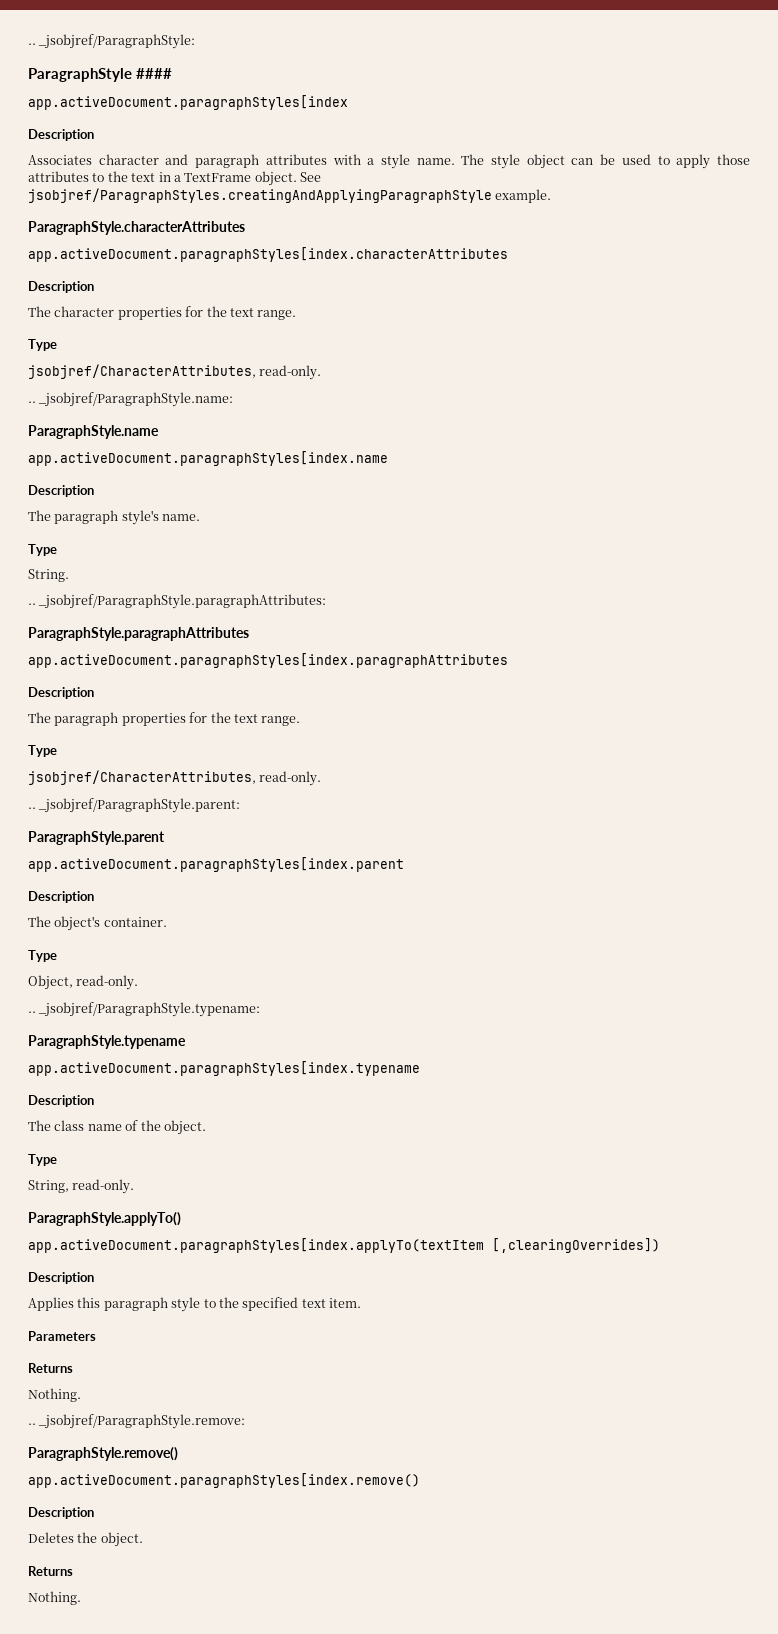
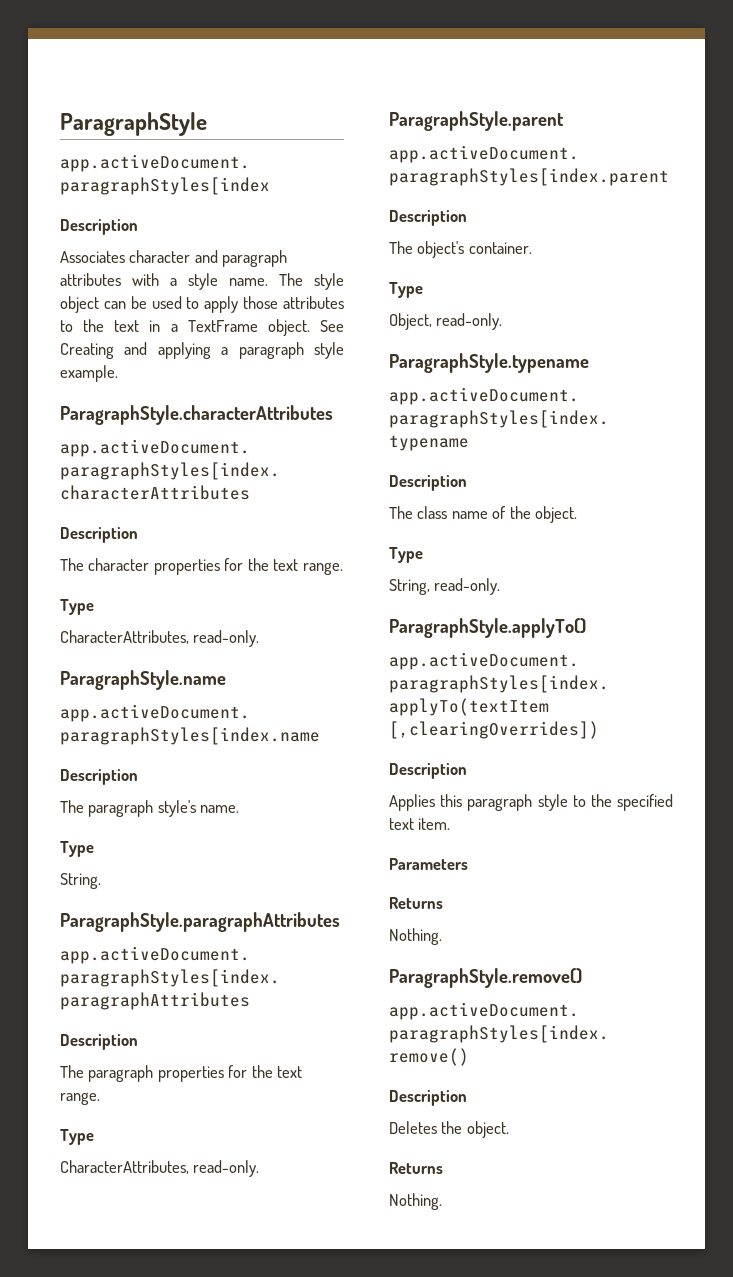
[28,34,196,49] .. _jsobjref/ParagraphStyle: // -> (60, 124) none
[136,68,172,79] #### -> (207, 124) none
[28,188,492,203] jsobjref/ParagraphStyles.creatingAndApplyingParagraphStyle -> [60,342,344,359] Creating and applying a paragraph style
[28,364,322,380] [28,392,234,407] jsobjref/CharacterAttributes, read-only. // .. _jsobjref/ParagraphStyle.name: -> [60,630,260,647] CharacterAttributes, read-only.
[28,594,327,609] // .. _jsobjref/ParagraphStyle.paragraphAttributes: -> (101, 881) none
[28,770,322,786] [28,798,241,813] jsobjref/CharacterAttributes, read-only. // .. _jsobjref/ParagraphStyle.parent: -> [60,1160,260,1177] CharacterAttributes, read-only.
[28,1002,261,1017] // .. _jsobjref/ParagraphStyle.typename: -> (503, 321) none
[28,1414,246,1429] // .. _jsobjref/ParagraphStyle.remove: -> (442, 936) none

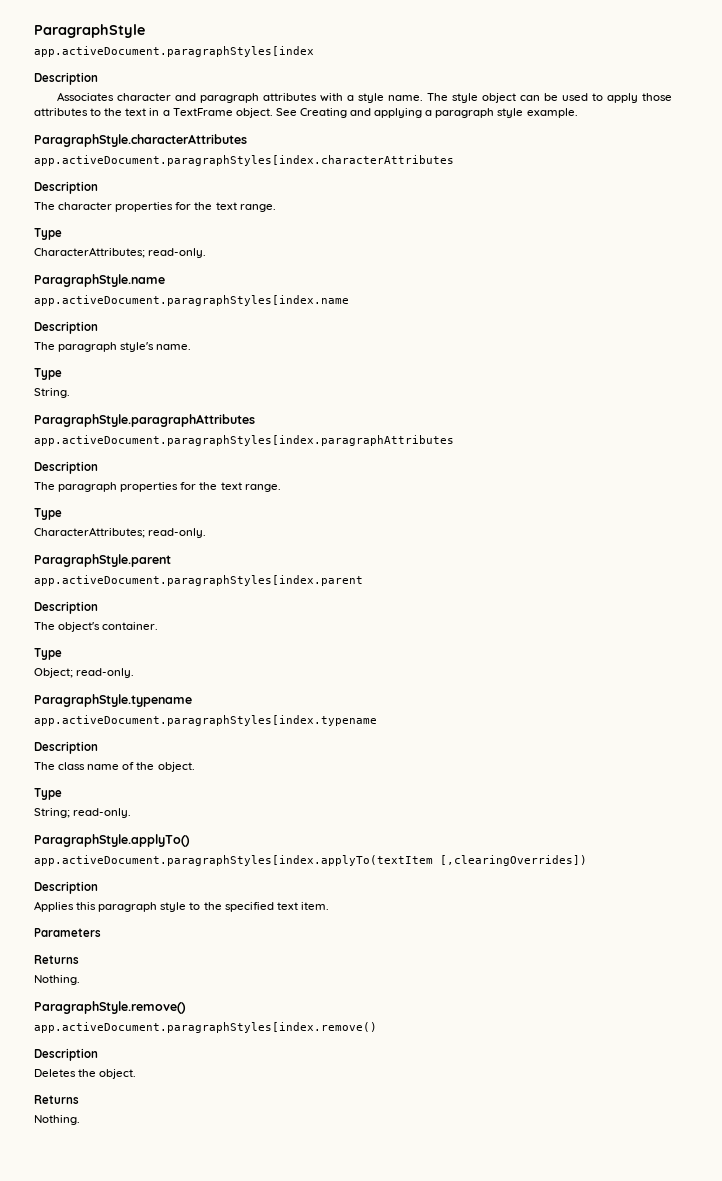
[60,630,189,644] CharacterAttributes, -> [34,247,145,258] CharacterAttributes;
[60,1160,189,1174] CharacterAttributes, -> [34,527,145,538] CharacterAttributes;
[389,313,432,330] Object, -> [34,668,73,678] Object;
[389,579,430,595] String, -> [34,808,70,818] String;

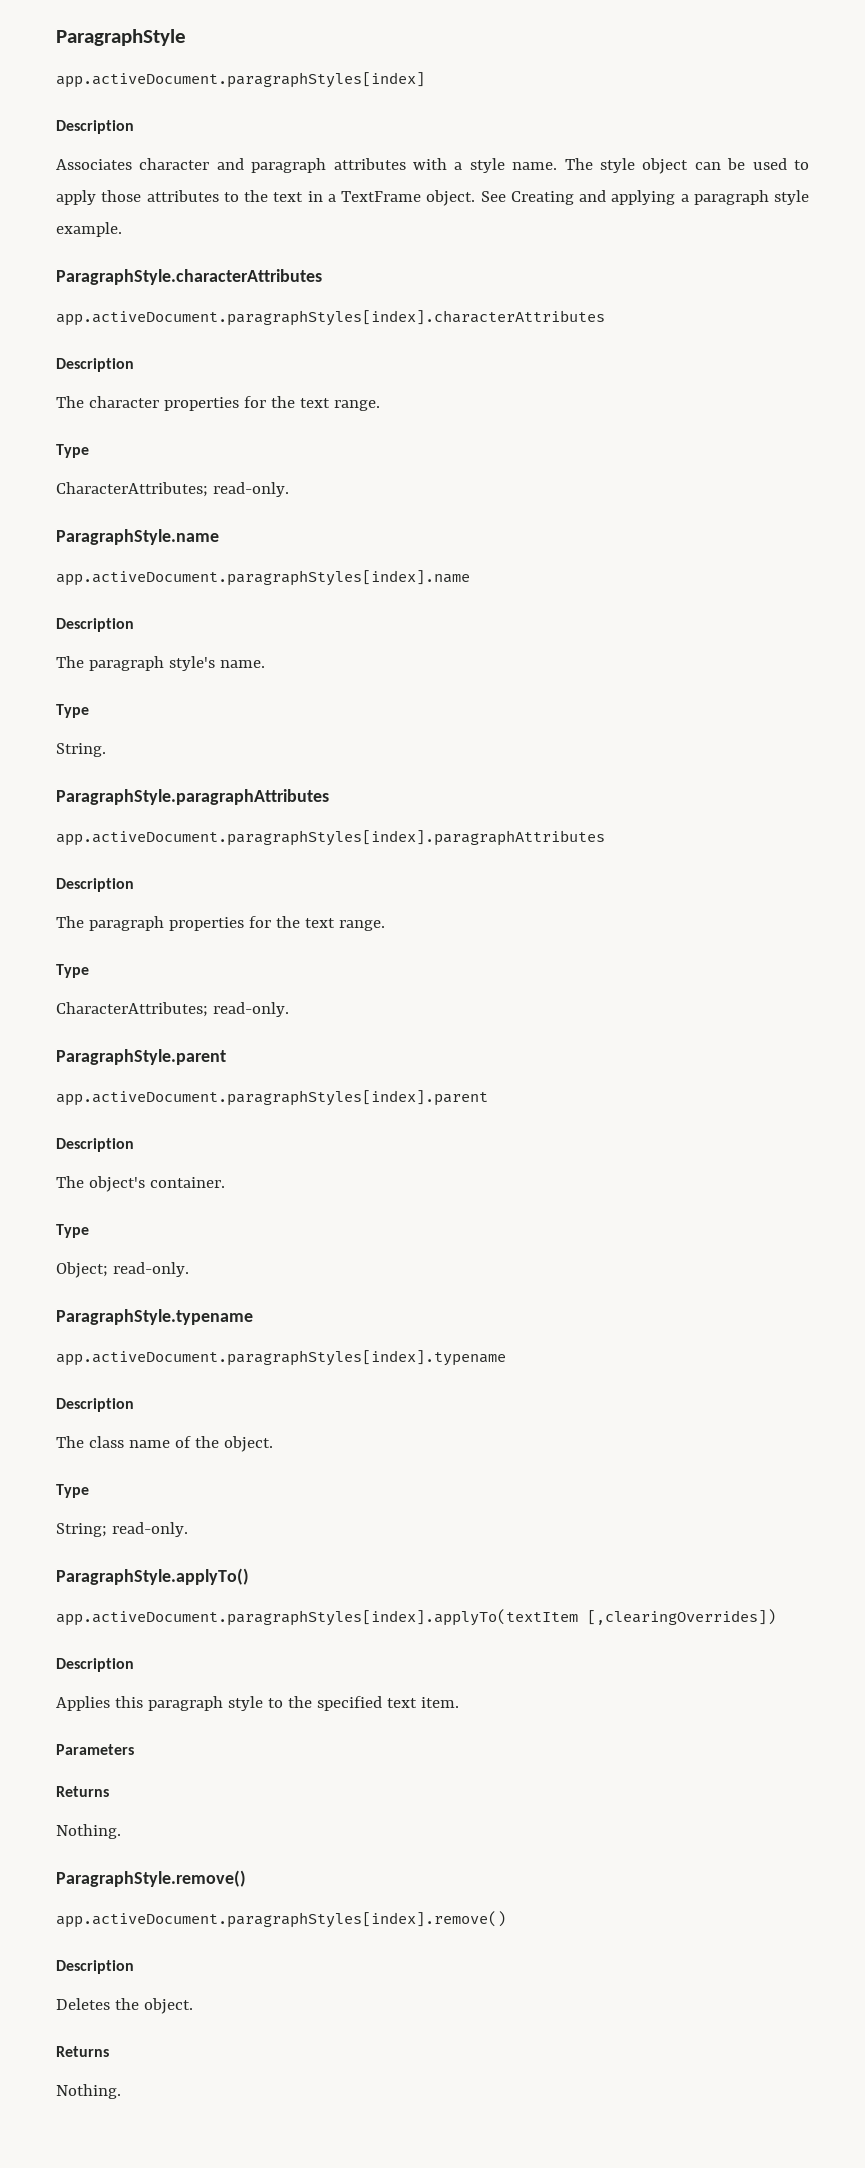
[34,46,314,57] app.activeDocument.paragraphStyles[index -> [56,72,425,88] app.activeDocument.paragraphStyles[index]
[34,155,454,166] app.activeDocument.paragraphStyles[index.characterAttributes -> [56,310,605,326] app.activeDocument.paragraphStyles[index].characterAttributes
[34,295,349,306] app.activeDocument.paragraphStyles[index.name -> [56,570,470,586] app.activeDocument.paragraphStyles[index].name
[34,435,454,446] app.activeDocument.paragraphStyles[index.paragraphAttributes -> [56,830,605,846] app.activeDocument.paragraphStyles[index].paragraphAttributes
[34,575,363,586] app.activeDocument.paragraphStyles[index.parent -> [56,1090,488,1106] app.activeDocument.paragraphStyles[index].parent
[34,715,377,726] app.activeDocument.paragraphStyles[index.typename -> [56,1350,506,1366] app.activeDocument.paragraphStyles[index].typename
[34,855,433,866] app.activeDocument.paragraphStyles[index.applyTo(textItem -> [56,1609,578,1626] app.activeDocument.paragraphStyles[index].applyTo(textItem
[34,1022,377,1033] app.activeDocument.paragraphStyles[index.remove() -> [56,1911,506,1928] app.activeDocument.paragraphStyles[index].remove()

